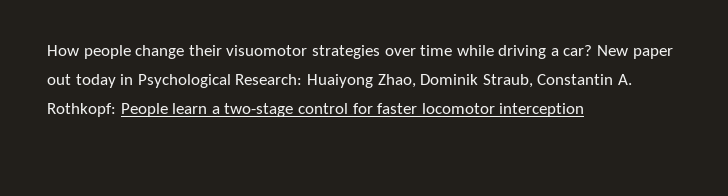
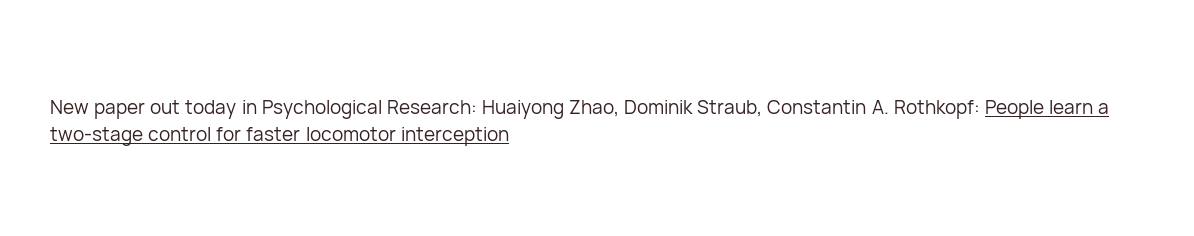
[47,45,593,59] How people change their visuomotor strategies over time while driving a car? -> (50, 107) none

